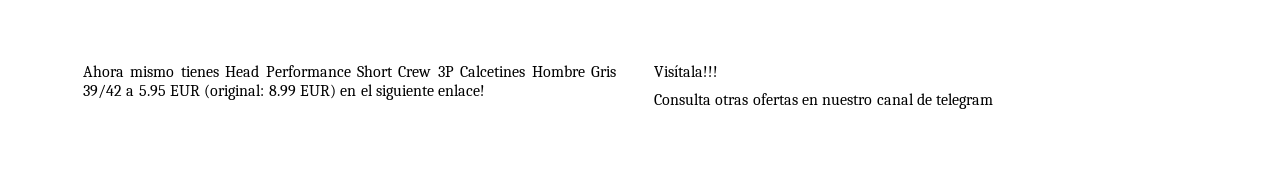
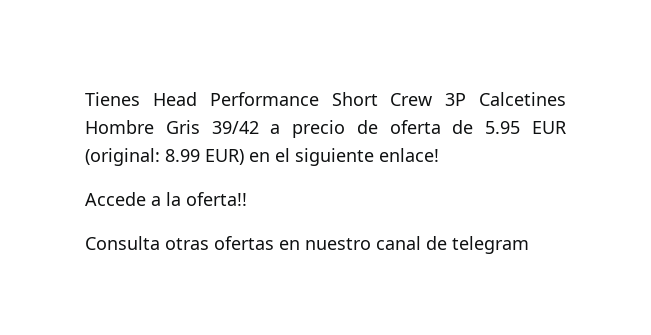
[83,65,219,77] Ahora mismo tienes -> [85,92,140,106] Tienes
(135, 92) none -> [292,120,474,138] precio de oferta de
[654,65,718,77] Visítala!!! -> [85,192,247,206] Accede a la oferta!!

